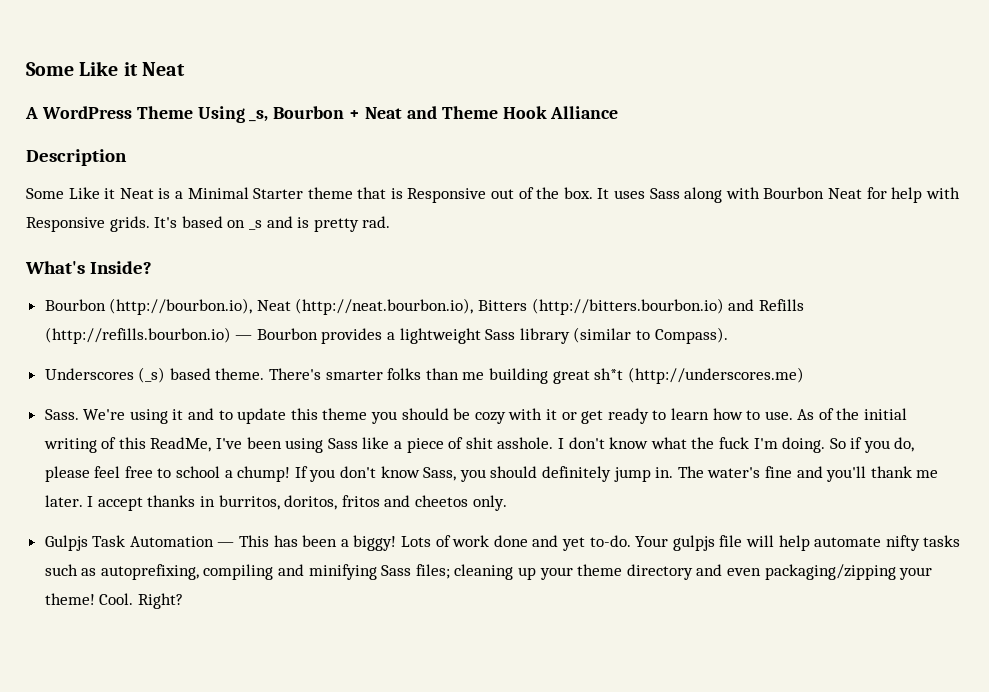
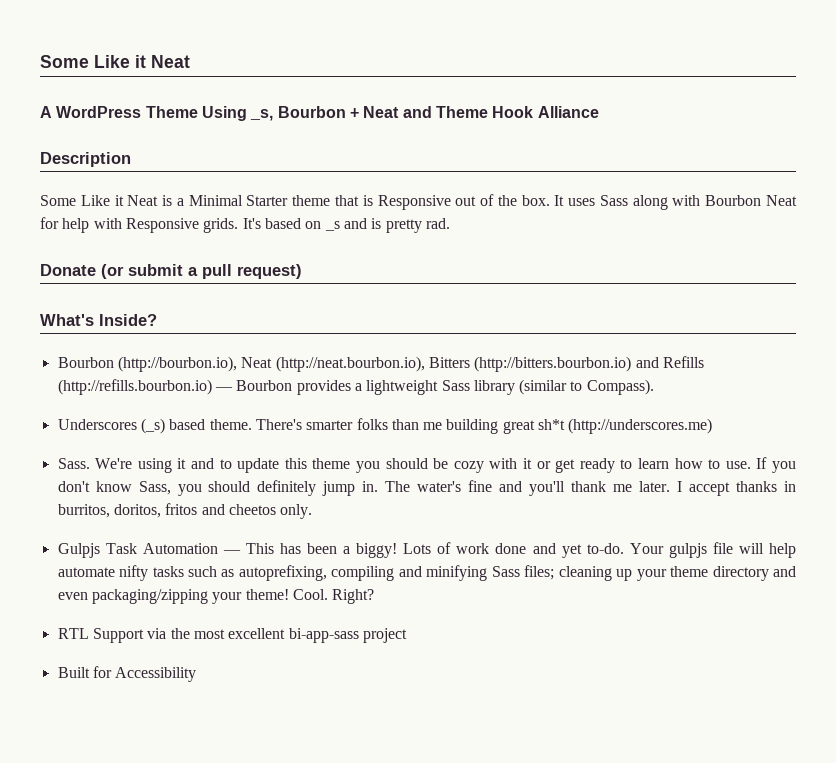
(391, 222) none -> [40,264,302,279] // Donate (or submit a pull request)
[797,408,908,420] [43,437,915,453] [44,466,291,482] As of the initial writing of this ReadMe, I've been using Sass like a piece of shit asshole. I don't know what the fuck I'm doing. So if you do, please feel free to school a chump! -> (751, 465) none
(183, 601) none -> [57,628,407,643] [57,666,197,682] // RTL Support via the most excellent bi-app-sass project // Built for Accessibility

